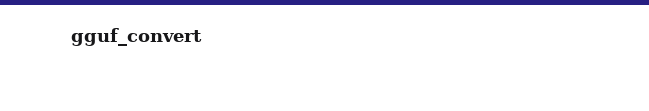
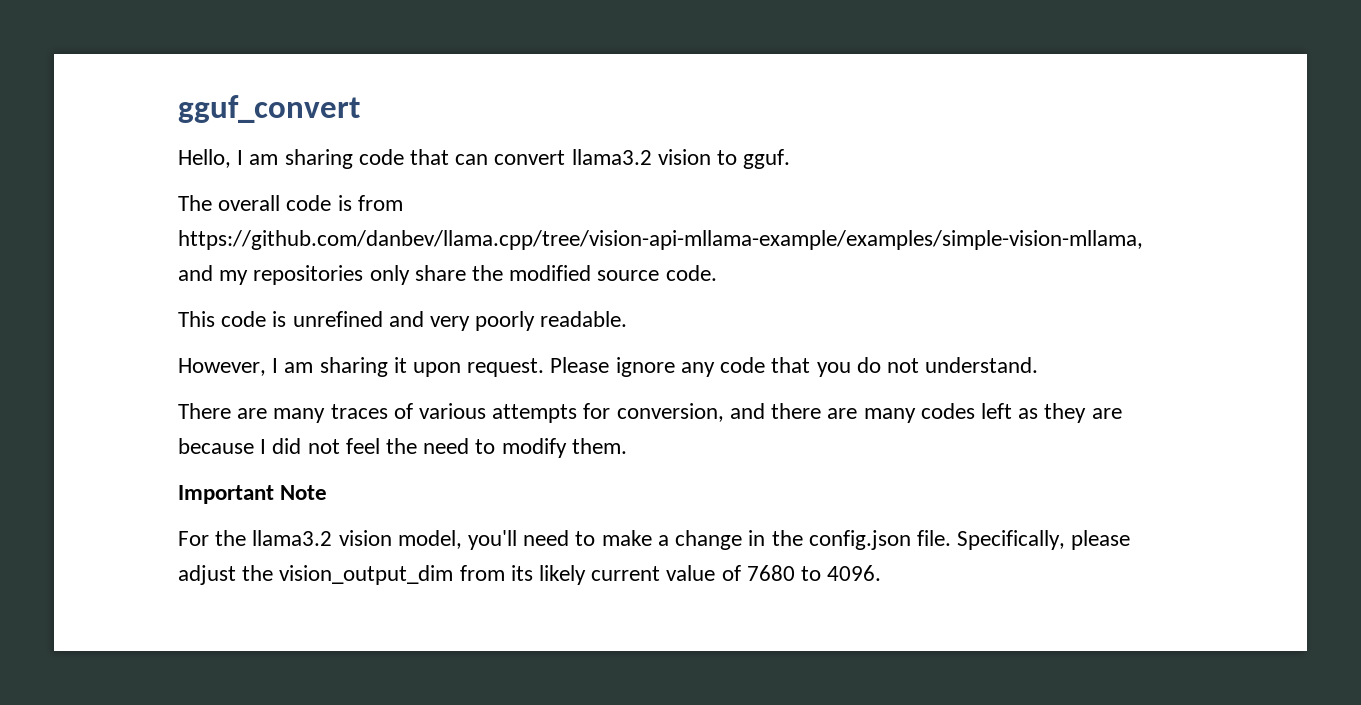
(202, 37) none -> [178,149,791,169] [178,195,403,211] [178,230,1143,250] [178,265,717,285] [178,311,628,331] [178,357,1039,377] [178,403,1122,423] [178,438,627,458] [178,485,328,504] [178,530,1131,550] [178,565,882,585] // Hello, I am sharing code that can convert llama3.2 vision to gguf. // The overall code is from https://github.com/danbev/llama.cpp/tree/vision-api-mllama-example/examples/simple-vision-mllama, and my repositories only share the modified source code. // This code is unrefined and very poorly readable. // However, I am sharing it upon request. Please ignore any code that you do not understand. // There are many traces of various attempts for conversion, and there are many codes left as they are because I did not feel the need to modify them. // Important Note // For the llama3.2 vision model, you'll need to make a change in the config.json file. Specifically, please adjust the vision_output_dim from its likely current value of 7680 to 4096.

